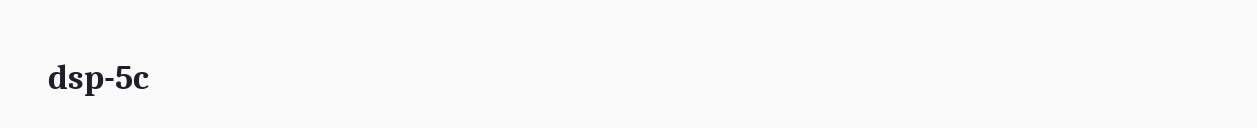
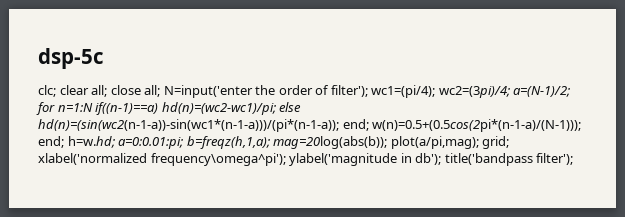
(149, 80) none -> [38,85,571,98] [36,102,302,115] [38,119,582,132] [38,136,510,149] [38,153,574,166] // clc; clear all; close all; N=input('enter the order of filter'); wc1=(pi/4); wc2=(3pi)/4; a=(N-1)/2; for n=1:N if((n-1)==a) hd(n)=(wc2-wc1)/pi; else hd(n)=(sin(wc2(n-1-a))-sin(wc1*(n-1-a)))/(pi*(n-1-a)); end; w(n)=0.5+(0.5cos(2pi*(n-1-a)/(N-1))); end; h=w.hd; a=0:0.01:pi; b=freqz(h,1,a); mag=20log(abs(b)); plot(a/pi,mag); grid; xlabel('normalized frequency\omega^pi'); ylabel('magnitude in db'); title('bandpass filter');

